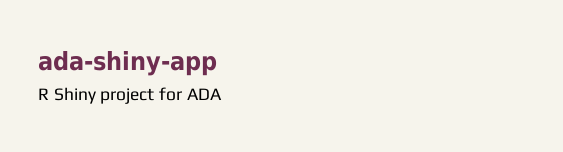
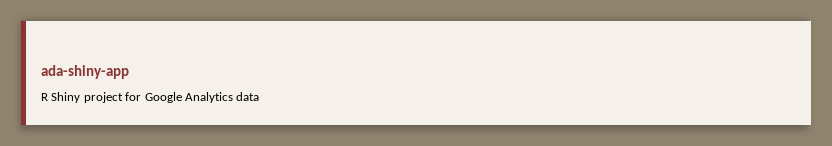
[186,88,222,100] ADA -> [144,92,260,103] Google Analytics data

